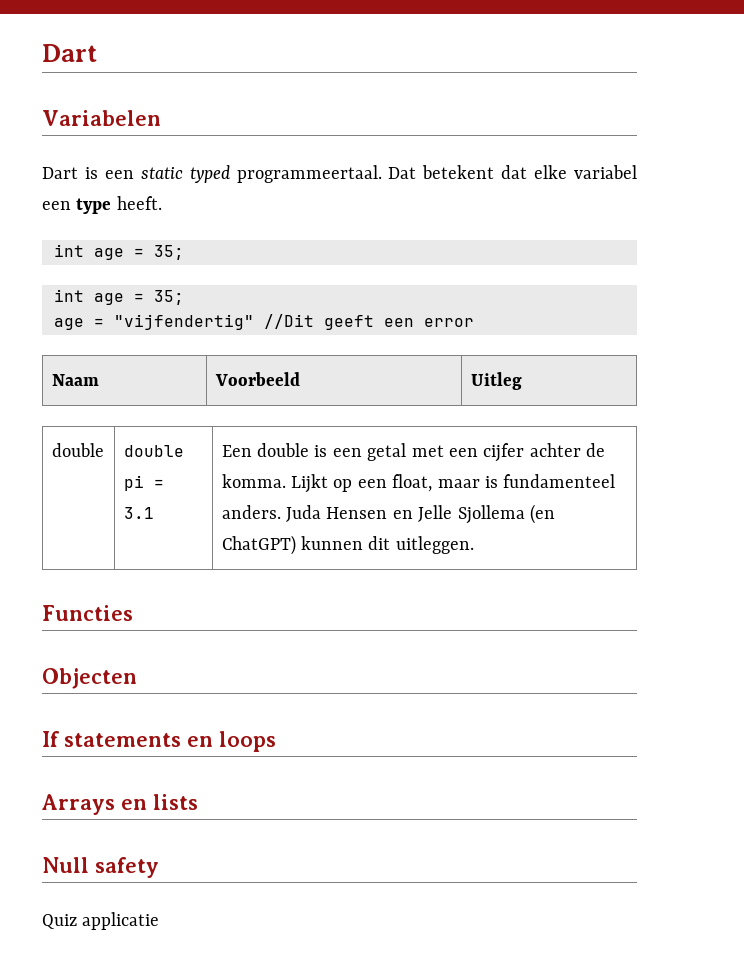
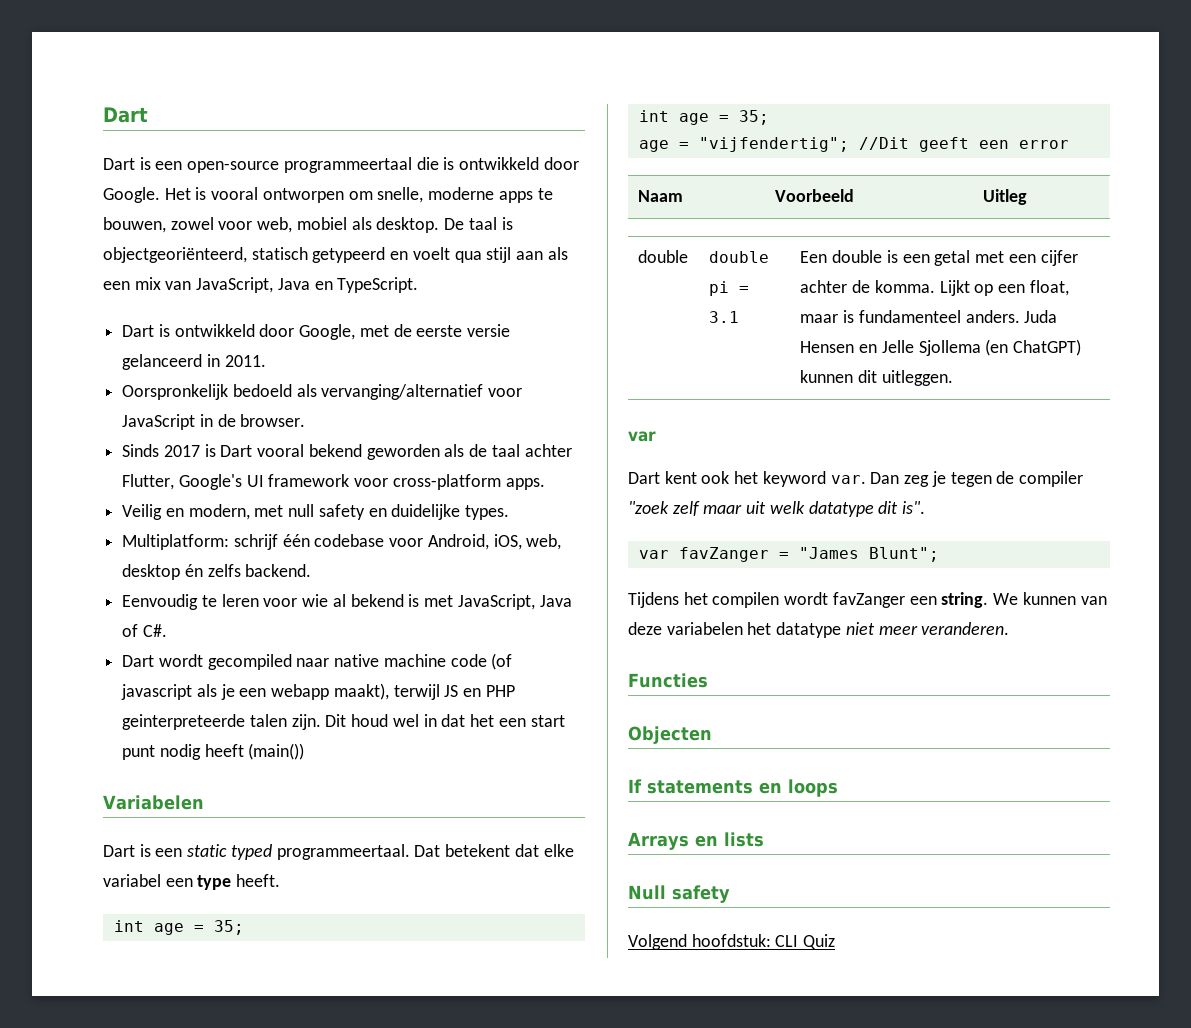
[42,44,97,62] Dart -> [103,107,148,123] [103,157,579,173] [103,187,553,203] [103,217,513,233] [103,247,568,263] [103,277,419,293] [122,324,511,340] [122,354,266,370] [122,384,523,400] [122,414,306,430] [122,444,572,460] [122,474,545,490] [122,504,510,520] [122,534,562,550] [122,564,312,580] [122,594,572,610] [122,624,167,637] [122,653,513,670] [121,683,515,700] [122,714,565,730] [122,743,305,760] Dart // Dart is een open-source programmeertaal die is ontwikkeld door Google. Het is vooral ontworpen om snelle, moderne apps te bouwen, zowel voor web, mobiel als desktop. De taal is objectgeoriënteerd, statisch getypeerd en voelt qua stijl aan als een mix van JavaScript, Java en TypeScript. // Dart is ontwikkeld door Google, met de eerste versie gelanceerd in 2011. // Oorspronkelijk bedoeld als vervanging/alternatief voor JavaScript in de browser. // Sinds 2017 is Dart vooral bekend geworden als de taal achter Flutter, Google's UI framework voor cross-platform apps. // Veilig en modern, met null safety en duidelijke types. // Multiplatform: schrijf één codebase voor Android, iOS, web, desktop én zelfs backend. // Eenvoudig te leren voor wie al bekend is met JavaScript, Java of C#. // Dart wordt gecompiled naar native machine code (of javascript als je een webapp maakt), terwijl JS en PHP geinterpreteerde talen zijn. Dit houd wel in dat het een start punt nodig heeft (main())
[114,314,254,330] "vijfendertig" -> [698,137,849,152] "vijfendertig";
(474, 545) none -> [628,431,656,442] [628,471,1083,487] [628,501,926,517] [638,547,939,562] [628,592,1107,608] [628,622,1010,638] // var // Dart kent ook het keyword var. Dan zeg je tegen de compiler "zoek zelf maar uit welk datatype dit is". // var favZanger = "James Blunt"; // Tijdens het compilen wordt favZanger een string. We kunnen van deze variabelen het datatype niet meer veranderen.
[42,912,160,930] Quiz applicatie -> [628,934,836,950] Volgend hoofdstuk: CLI Quiz

